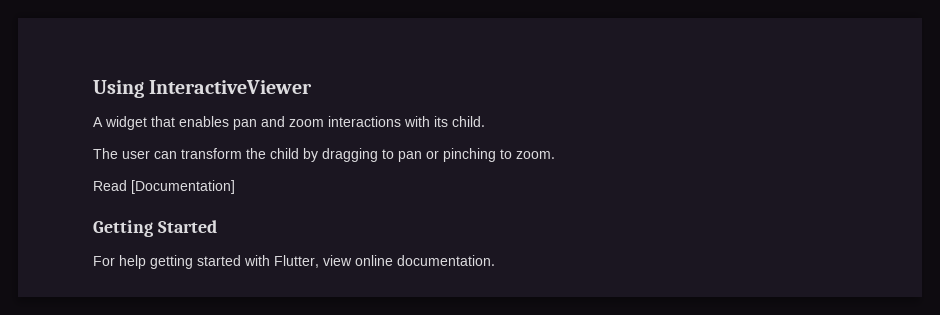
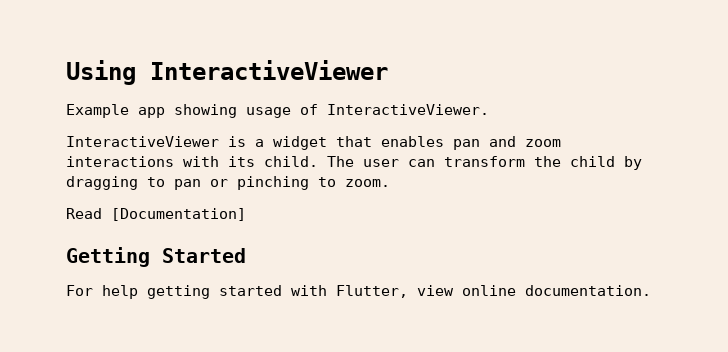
[93,117,103,127] A -> [66,104,489,118] [66,136,264,147] Example app showing usage of InteractiveViewer. // InteractiveViewer is a
(485, 121) // -> (318, 161) none

